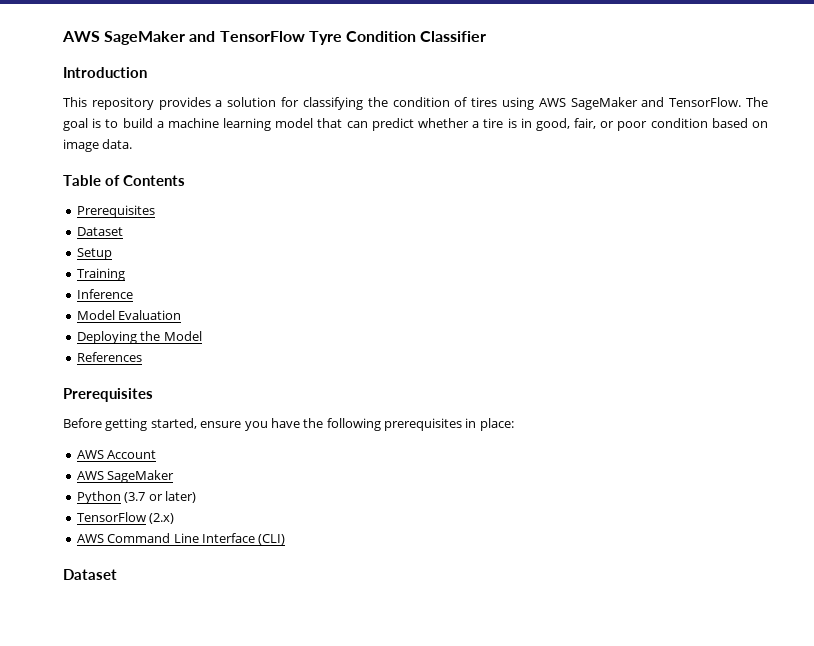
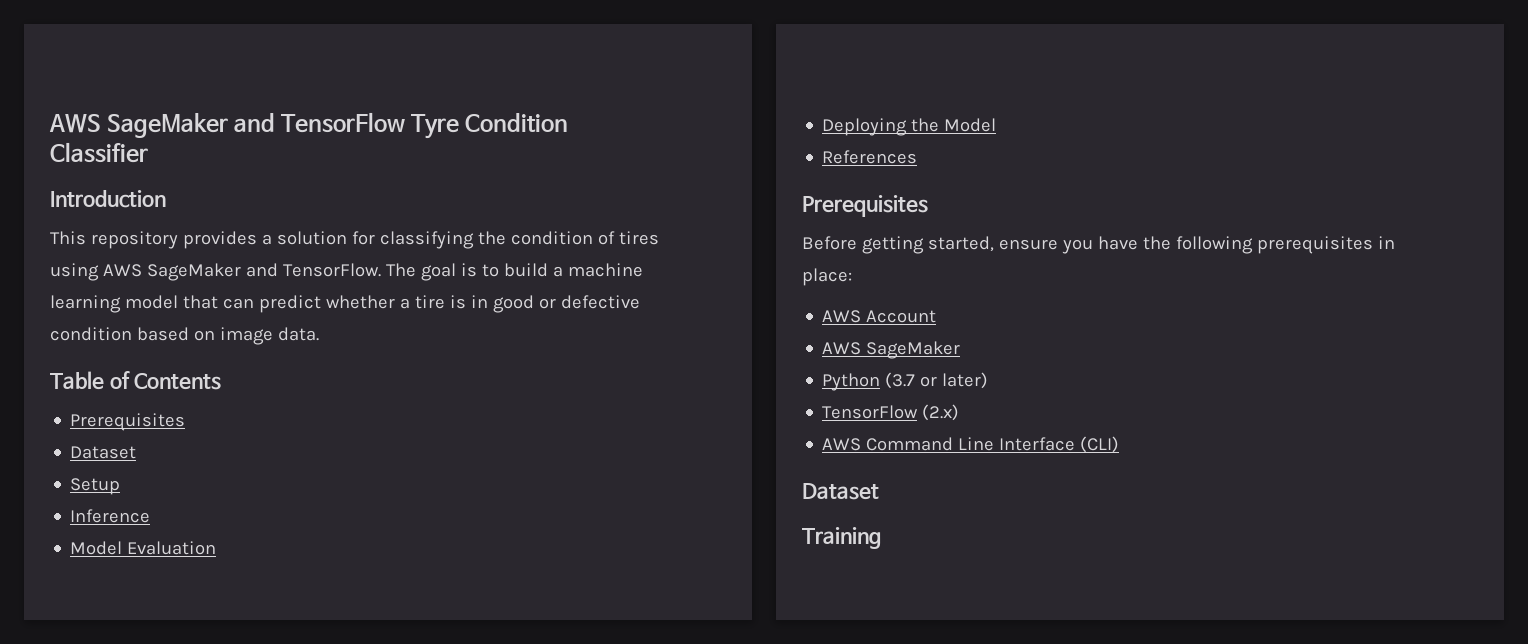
[535,118,648,131] good, fair, or poor -> [492,295,640,313] good or defective
[76,268,125,281] // Training -> (121, 486) none
(117, 574) none -> [802,527,881,549] // Training

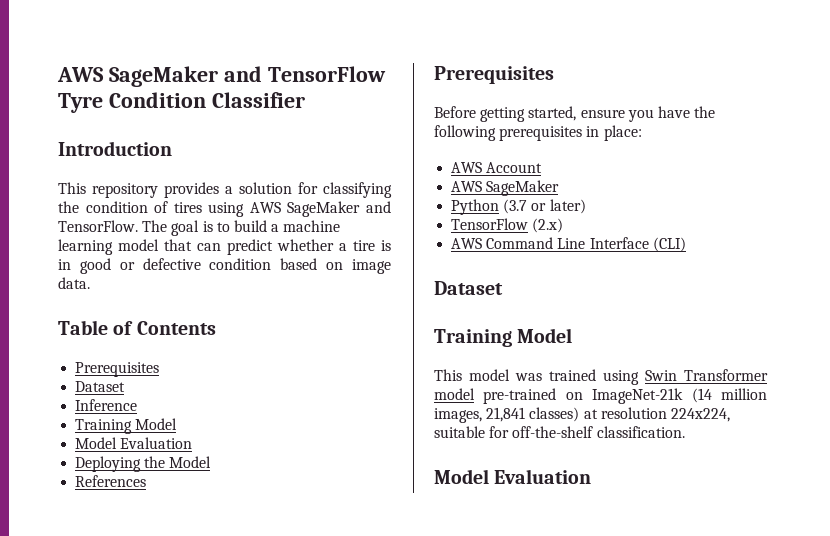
[70,478,121,495] [70,509,151,523] Setup // Inference -> [75,399,138,411] [75,418,178,434] Inference // Training Model
(881, 538) none -> [517,328,573,343] [434,369,768,385] [434,388,767,404] [434,407,730,423] [434,426,685,438] [434,469,592,484] Model // This model was trained using Swin Transformer model pre-trained on ImageNet-21k (14 million images, 21,841 classes) at resolution 224x224, suitable for off-the-shelf classification. // Model Evaluation

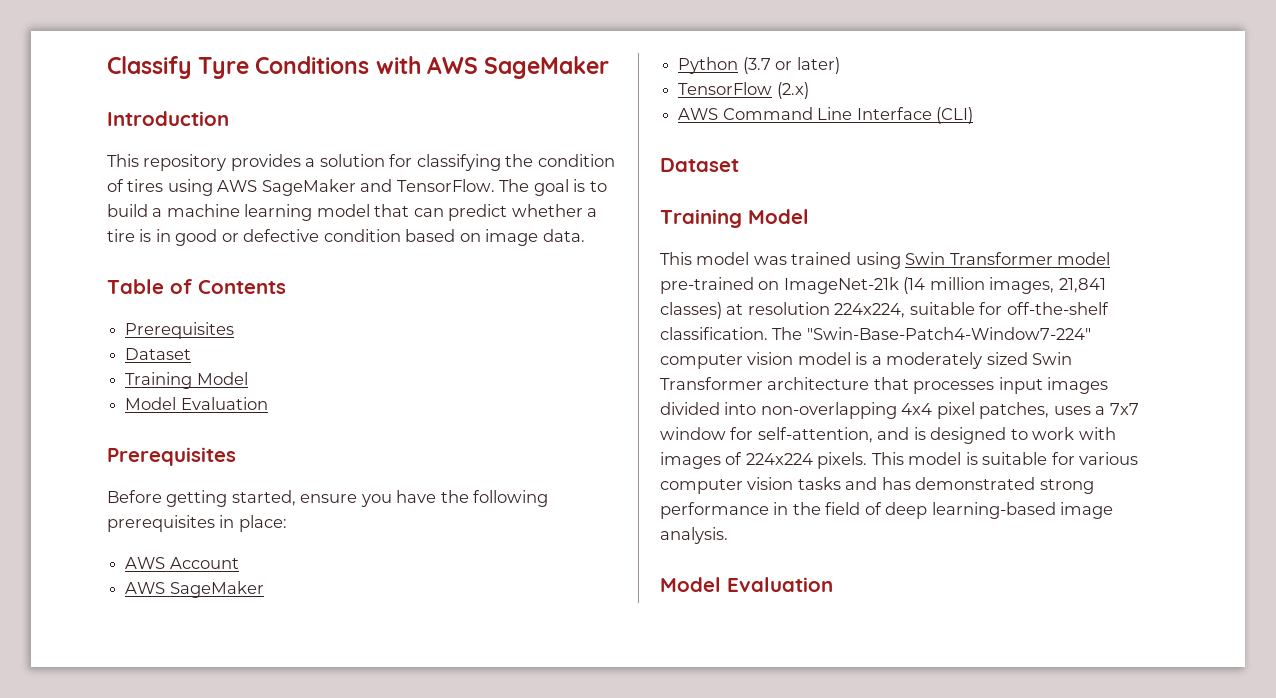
[57,66,386,87] [58,92,305,113] AWS SageMaker and TensorFlow Tyre Condition Classifier -> [107,56,610,79] Classify Tyre Conditions with AWS SageMaker
[75,399,138,411] // Inference -> (192, 354) none
[75,456,212,472] [75,475,147,487] // Deploying the Model // References -> (268, 403) none
(685, 432) none -> [772,327,1091,340] [660,352,1073,369] [660,377,1109,394] [660,402,1139,419] [660,427,1116,444] [660,452,1139,469] [660,477,1094,494] [660,502,1114,519] [660,527,728,544] The "Swin-Base-Patch4-Window7-224" computer vision model is a moderately sized Swin Transformer architecture that processes input images divided into non-overlapping 4x4 pixel patches, uses a 7x7 window for self-attention, and is designed to work with images of 224x224 pixels. This model is suitable for various computer vision tasks and has demonstrated strong performance in the field of deep learning-based image analysis.

